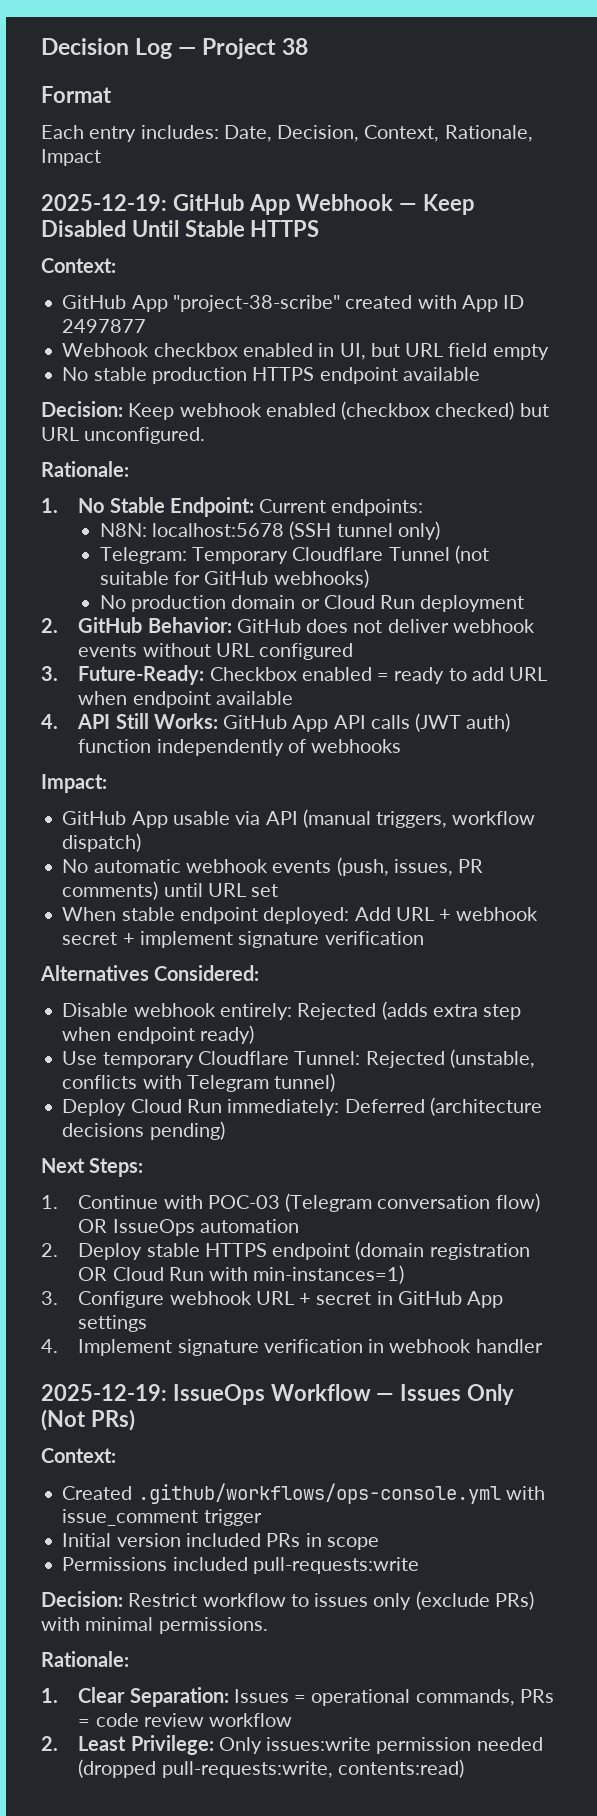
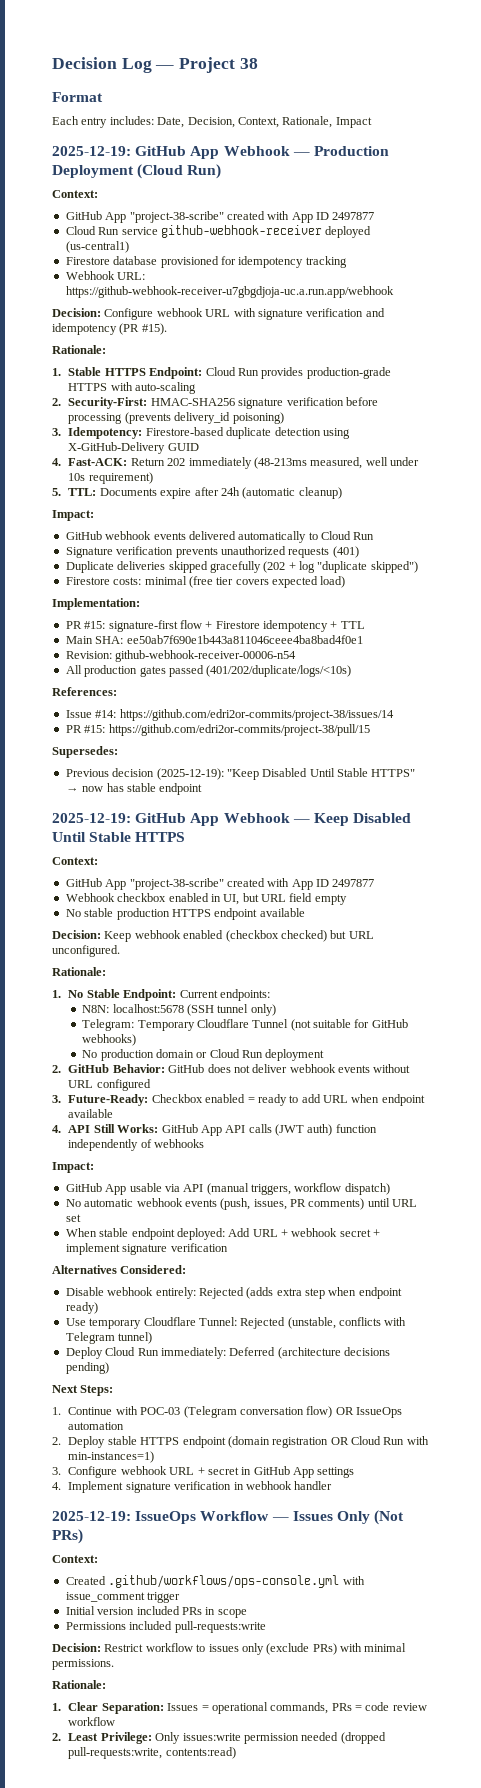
(101, 157) none -> [52,146,389,159] [52,164,222,179] [52,190,98,198] [65,211,375,223] [65,225,372,238] [65,241,129,253] [65,256,347,268] [65,271,146,280] [65,286,394,298] [52,308,385,320] [52,323,167,335] [52,345,106,354] [52,367,391,379] [68,382,197,394] [52,397,378,409] [68,412,284,424] [52,427,350,439] [68,442,199,454] [52,457,420,469] [68,472,153,484] [52,487,342,499] [52,510,94,521] [65,531,375,543] [65,546,359,558] [65,561,418,573] [65,576,346,588] [52,598,140,610] [65,620,365,632] [65,635,363,644] [65,650,297,662] [65,665,352,677] [52,687,117,696] [65,709,394,721] [65,724,370,736] [52,746,118,758] [65,768,416,780] [65,783,203,795] // 2025-12-19: GitHub App Webhook — Production Deployment (Cloud Run) // Context: // GitHub App "project-38-scribe" created with App ID 2497877 // Cloud Run service github-webhook-receiver deployed (us-central1) // Firestore database provisioned for idempotency tracking // Webhook URL: https://github-webhook-receiver-u7gbgdjoja-uc.a.run.app/webhook // Decision: Configure webhook URL with signature verification and idempotency (PR #15). // Rationale: // 1. Stable HTTPS Endpoint: Cloud Run provides production-grade HTTPS with auto-scaling // 2. Security-First: HMAC-SHA256 signature verification before processing (prevents delivery_id poisoning) // 3. Idempotency: Firestore-based duplicate detection using X-GitHub-Delivery GUID // 4. Fast-ACK: Return 202 immediately (48-213ms measured, well under 10s requirement) // 5. TTL: Documents expire after 24h (automatic cleanup) // Impact: // GitHub webhook events delivered automatically to Cloud Run // Signature verification prevents unauthorized requests (401) // Duplicate deliveries skipped gracefully (202 + log "duplicate skipped") // Firestore costs: minimal (free tier covers expected load) // Implementation: // PR #15: signature-first flow + Firestore idempotency + TTL // Main SHA: ee50ab7f690e1b443a811046ceee4ba8bad4f0e1 // Revision: github-webhook-receiver-00006-n54 // All production gates passed (401/202/duplicate/logs/<10s) // References: // Issue #14: https://github.com/edri2or-commits/project-38/issues/14 // PR #15: https://github.com/edri2or-commits/project-38/pull/15 // Supersedes: // Previous decision (2025-12-19): "Keep Disabled Until Stable HTTPS" → now has stable endpoint

